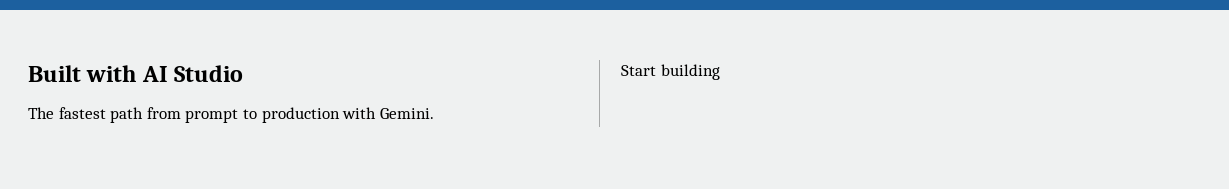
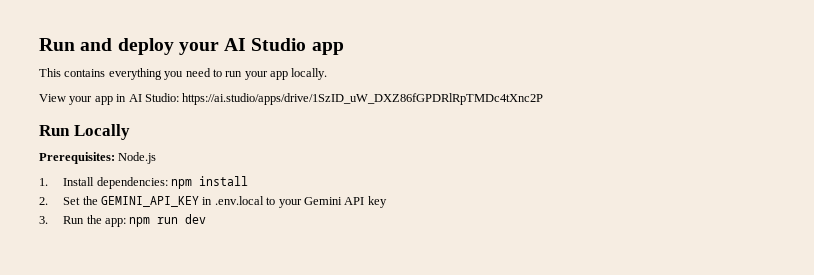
[28,65,244,82] [28,107,434,123] [621,64,720,80] Built with AI Studio // The fastest path from prompt to production with Gemini. // Start building -> [39,38,344,55] [39,68,328,80] [39,93,544,105] [39,124,130,140] [39,152,157,164] [39,176,249,189] [39,196,387,208] [39,214,207,227] Run and deploy your AI Studio app // This contains everything you need to run your app locally. // View your app in AI Studio: https://ai.studio/apps/drive/1SzID_uW_DXZ86fGPDRlRpTMDc4tXnc2P // Run Locally // Prerequisites: Node.js // 1. Install dependencies: npm install // 2. Set the GEMINI_API_KEY in .env.local to your Gemini API key // 3. Run the app: npm run dev

